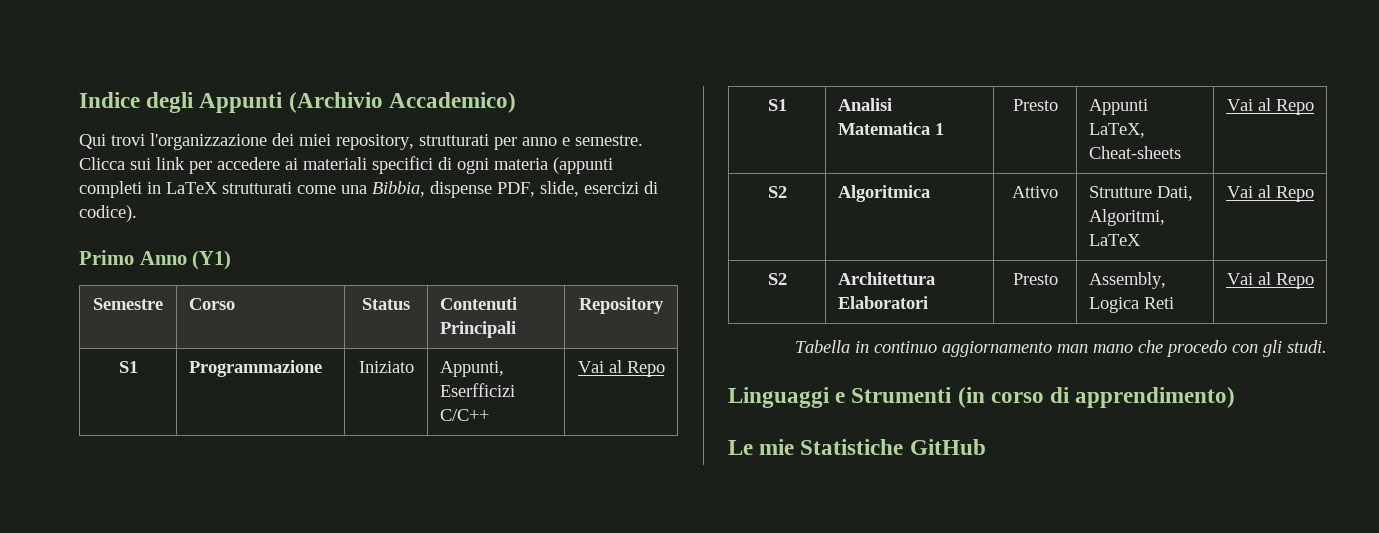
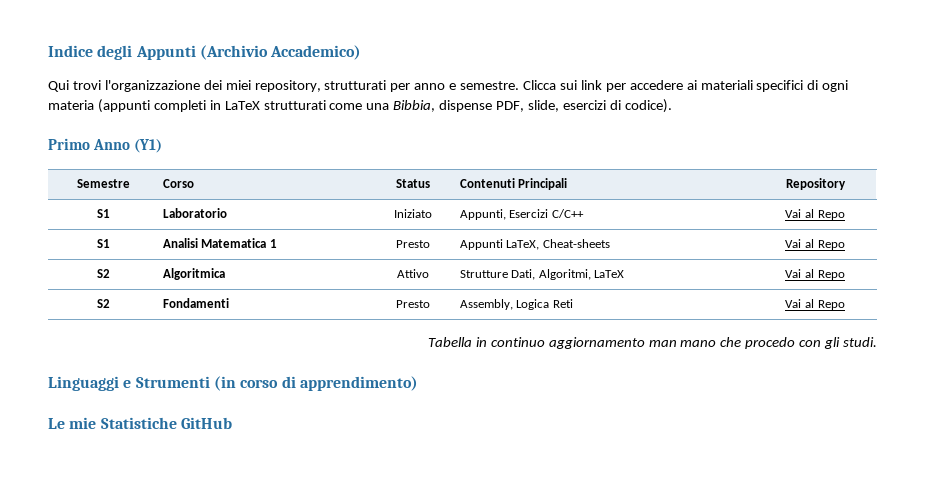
[189,360,323,377] Programmazione -> [162,208,227,218] Laboratorio
[440,383,516,397] Eserfficizi -> [509,209,549,218] Esercizi
[838,272,936,285] [838,296,929,309] Architettura Elaboratori -> [162,298,229,308] Fondamenti

